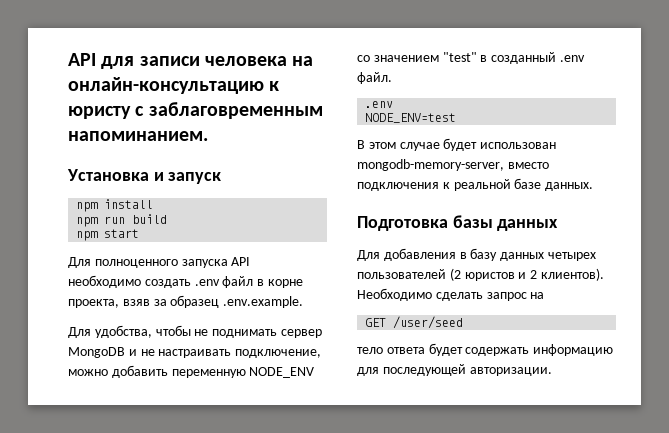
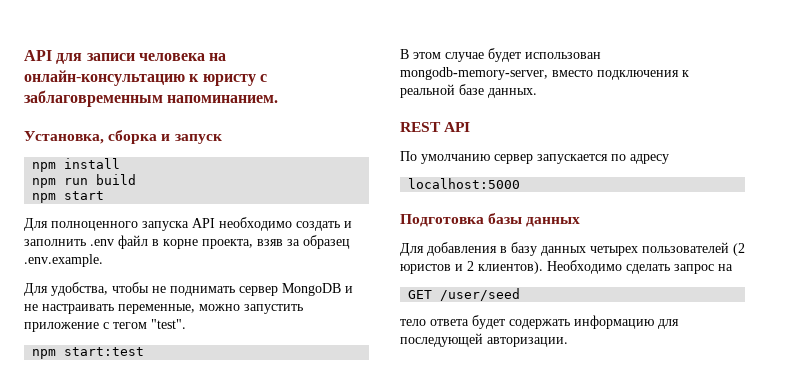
[67,169,149,181] Установка -> [24,130,158,144] Установка, сборка
(191, 283) none -> [344,221,352,228] [24,239,86,246] и заполнить
[235,349,322,358] [68,365,315,378] [357,52,585,64] [357,72,392,84] [365,101,394,108] [365,113,457,123] подключение, можно добавить переменную NODE_ENV со значением "test" в созданный .env файл. // .env // NODE_ENV=test -> [118,304,303,314] [24,319,186,332] [32,347,145,359] переменные, можно запустить приложение с тегом "test". // npm start:test
(594, 186) none -> [400,122,471,132] [400,151,669,164] [408,178,521,189] // REST API // По умолчанию сервер запускается по адресу // localhost:5000

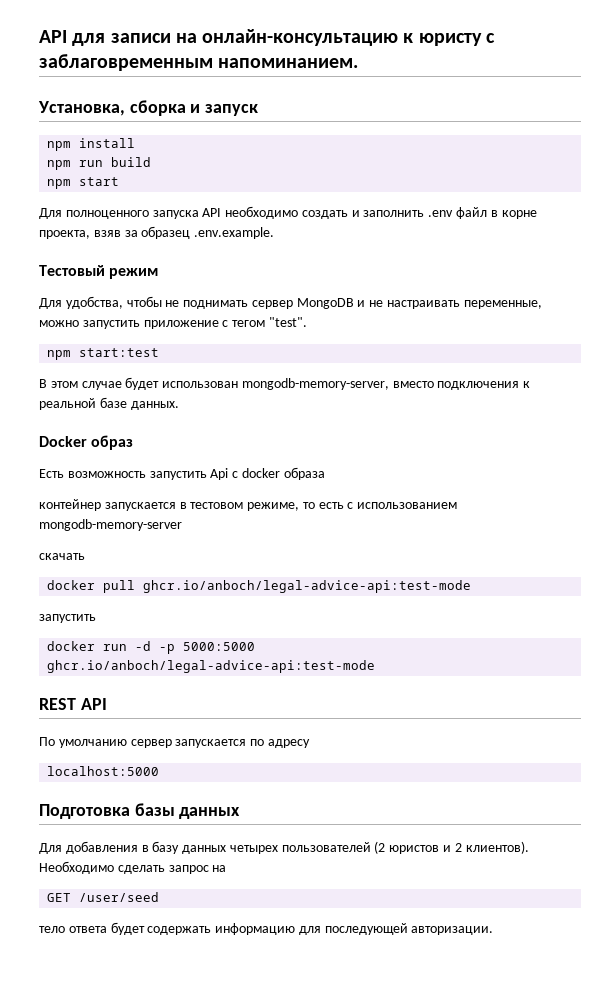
[138,53,205,61] человека -> (171, 38) none
(103, 260) none -> [39,265,159,279] // Тестовый режим
(537, 93) none -> [39,435,134,450] [39,467,325,480] [39,499,458,511] [39,519,182,531] [39,553,85,560] [47,580,472,593] [39,614,96,623] [47,641,256,654] [47,660,376,673] // Docker образ // Есть возможность запустить Api c docker образа // контейнер запускается в тестовом режиме, то есть с использованием mongodb-memory-server // скачать // docker pull ghcr.io/anboch/legal-advice-api:test-mode // запустить // docker run -d -p 5000:5000 ghcr.io/anboch/legal-advice-api:test-mode

